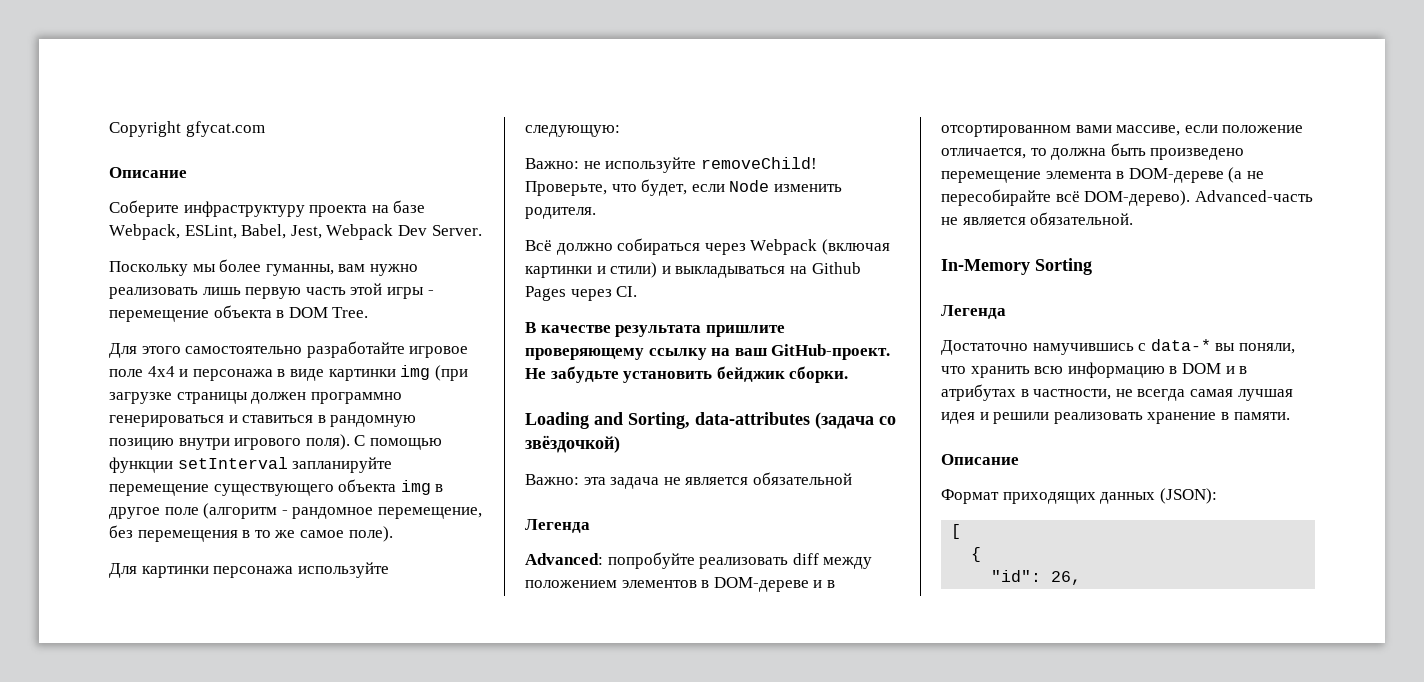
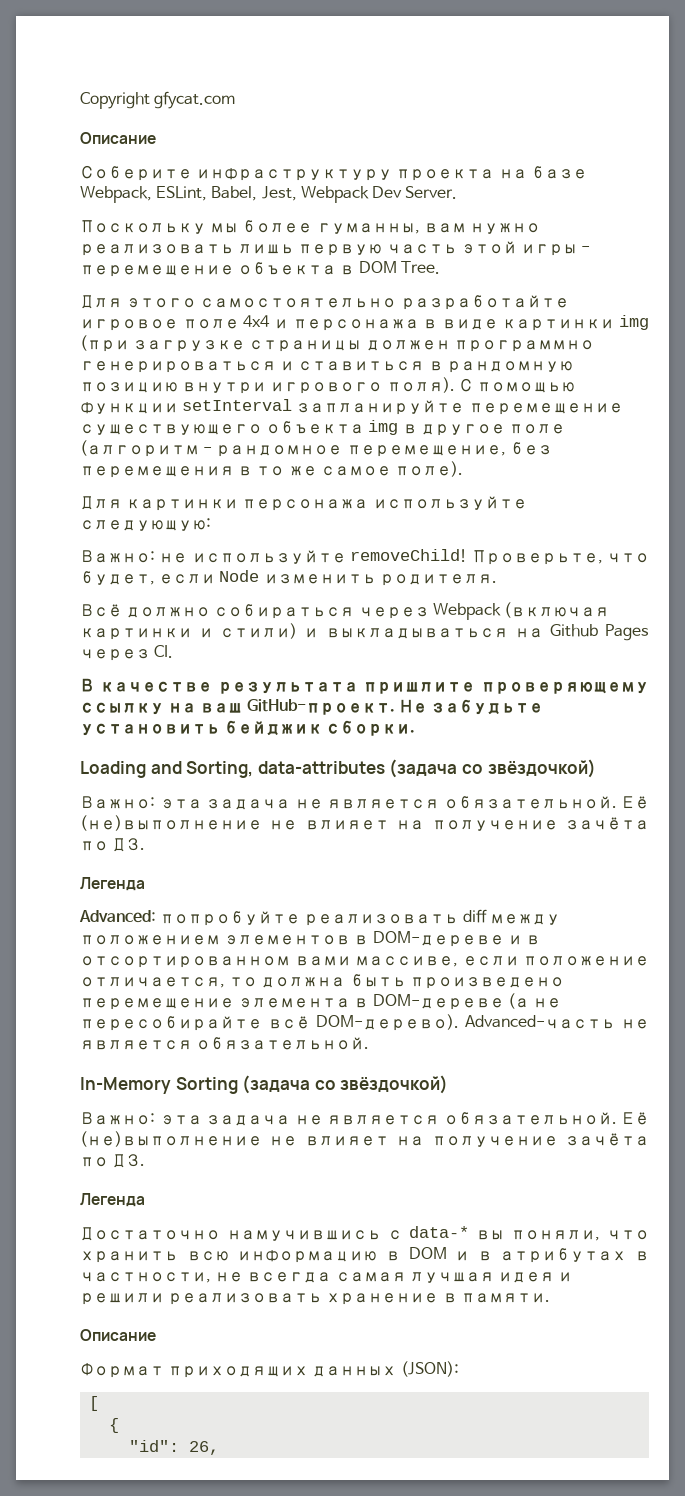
[752,472,852,485] обязательной -> [443,796,649,809] [80,815,650,831] [80,838,146,852] обязательной. Её (не)выполнение не влияет на получение зачёта по ДЗ.
(1092, 266) none -> [242,1075,449,1094] [80,1112,649,1126] [80,1131,650,1147] [80,1154,146,1168] (задача со звёздочкой) // Важно: эта задача не является обязательной. Её (не)выполнение не влияет на получение зачёта по ДЗ.

